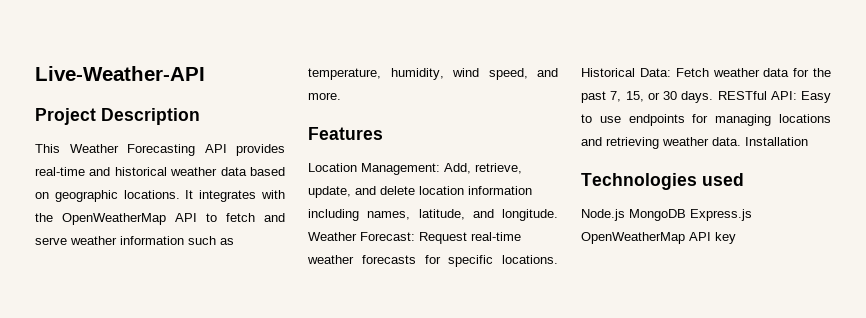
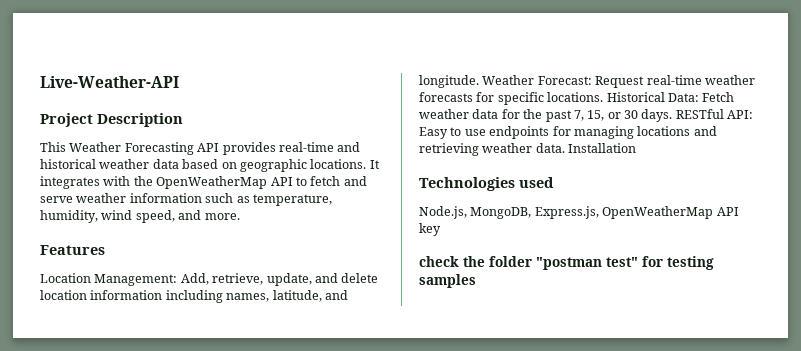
[581,209,752,221] Node.js MongoDB Express.js -> [419,206,599,219] Node.js, MongoDB, Express.js,
(736, 238) none -> [419,256,714,270] [419,274,476,288] // check the folder "postman test" for testing samples

